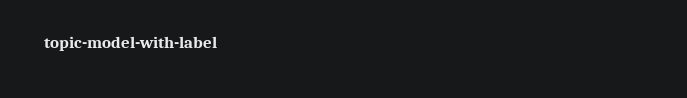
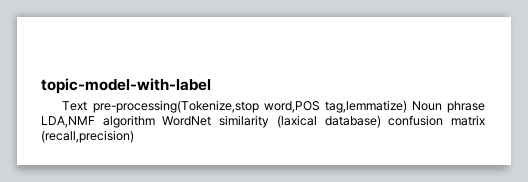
(217, 43) none -> [62,100,485,113] [41,115,486,128] [41,130,134,143] // Text pre-processing(Tokenize,stop word,POS tag,lemmatize) Noun phrase LDA,NMF algorithm WordNet similarity (laxical database) confusion matrix (recall,precision)

